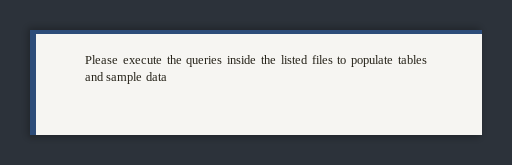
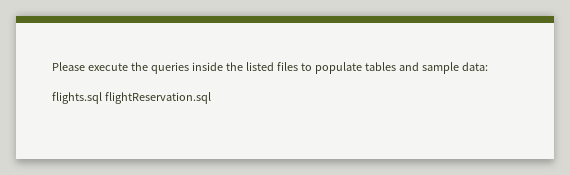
[145,72,167,81] data -> [461,62,488,71] [52,92,211,104] data: // flights.sql flightReservation.sql

